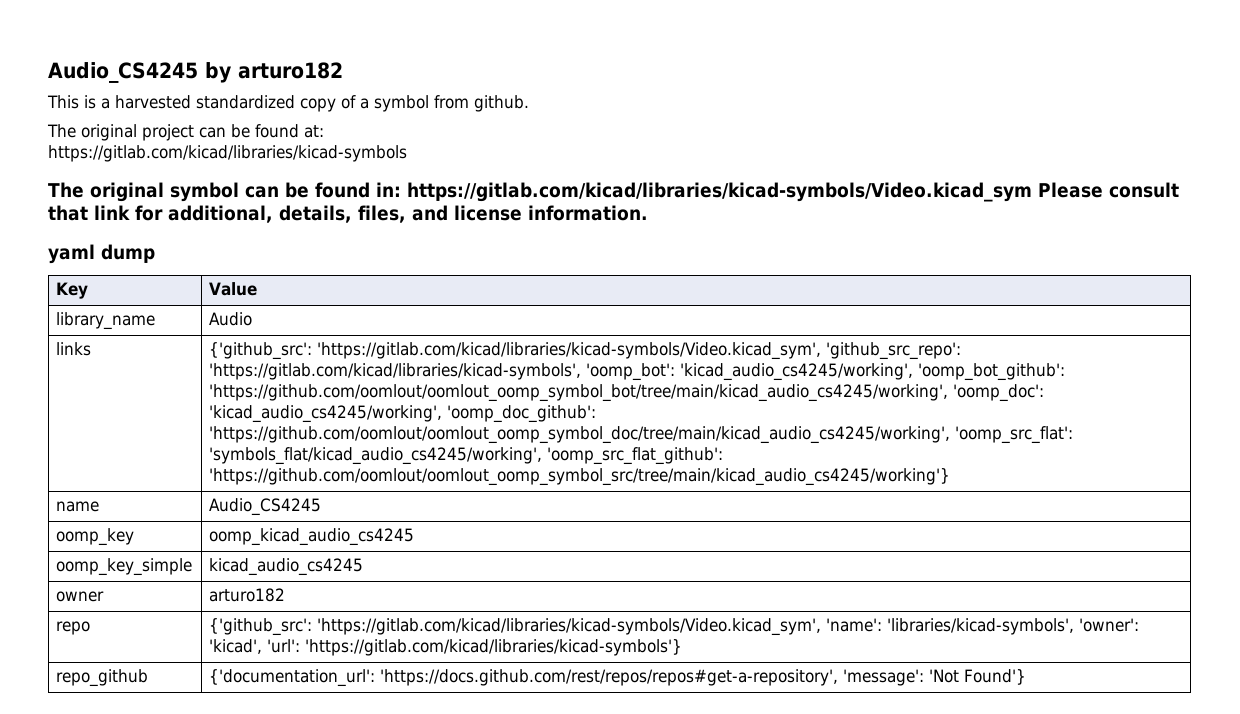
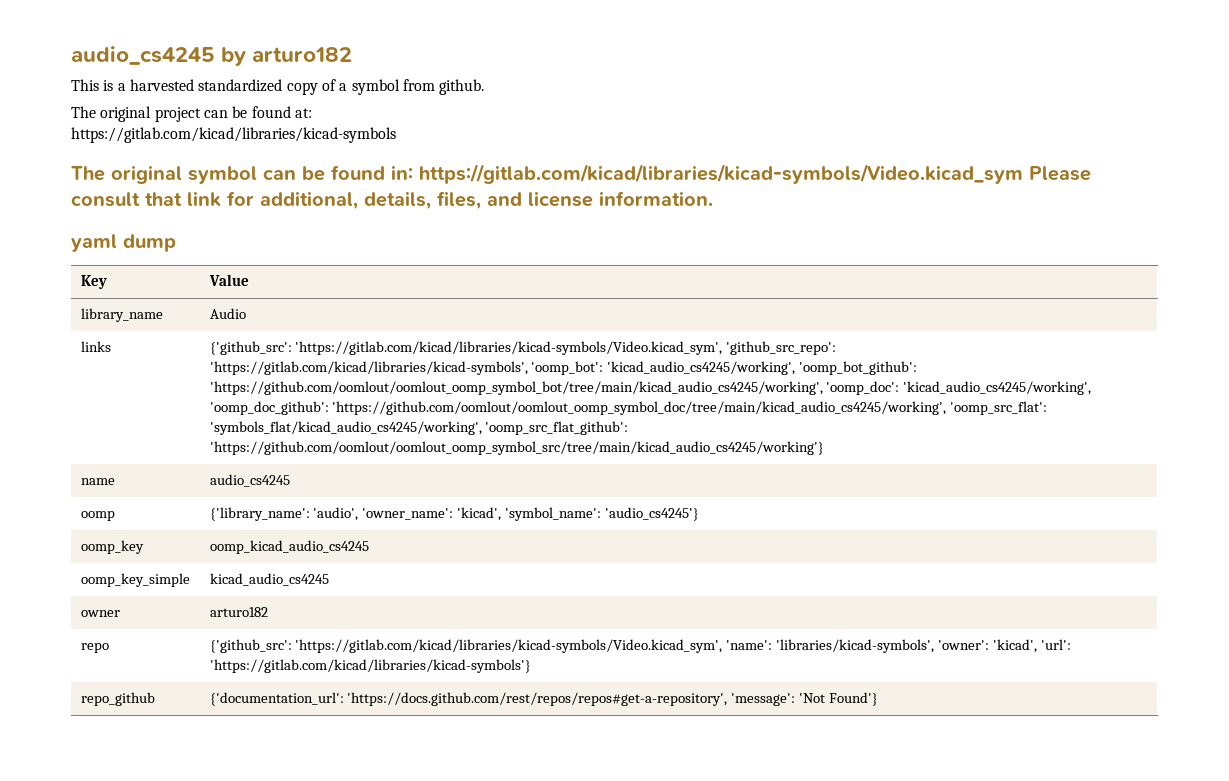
[48,62,198,83] Audio_CS4245 -> [71,46,215,65] audio_cs4245
[209,498,322,516] Audio_CS4245 -> [209,474,290,487] [80,511,115,521] [209,507,700,521] audio_cs4245 // oomp | {'library_name': 'audio', 'owner_name': 'kicad', 'symbol_name': 'audio_cs4245'}

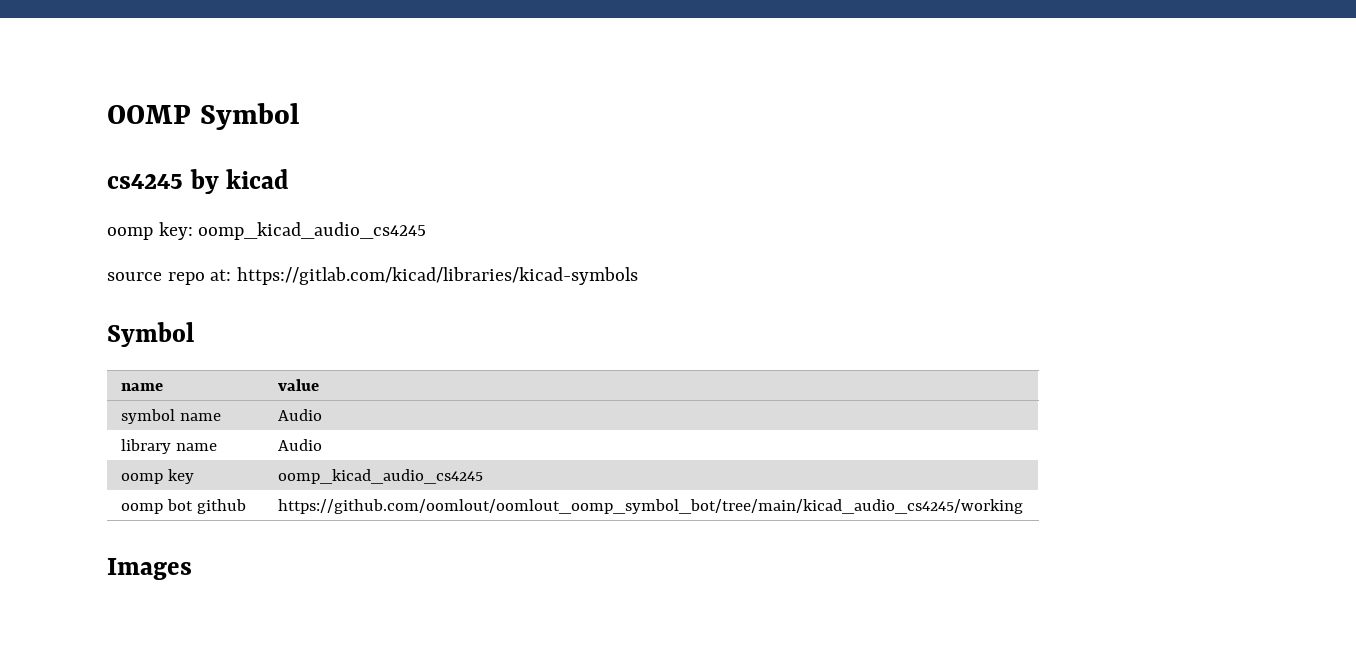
[71,46,353,66] [71,79,485,95] [71,106,291,122] audio_cs4245 by arturo182 // This is a harvested standardized copy of a symbol from github. // The original project can be found -> [107,103,299,130] [107,169,290,194] [107,222,427,240] [107,272,205,285] OOMP Symbol // cs4245 by kicad // oomp key: oomp_kicad_audio_cs4245 // source repo
(312, 113) // -> (232, 275) none
[71,164,1091,184] [71,191,713,210] [71,234,176,252] [80,275,107,289] [208,274,249,286] [80,308,163,322] [209,308,246,319] [80,341,111,352] [209,341,837,355] [209,361,918,375] [209,381,1092,395] [209,401,1048,415] [209,421,629,435] [209,441,824,455] [80,478,115,485] [209,474,290,487] [80,511,115,521] [209,507,700,521] [80,540,144,554] [209,540,369,554] [80,573,190,587] [209,573,329,586] [80,610,120,617] [209,607,268,617] [80,643,109,653] [209,639,1072,653] [209,659,531,673] [80,692,155,706] [209,692,879,706] The original symbol can be found in: https://gitlab.com/kicad/libraries/kicad-symbols/Video.kicad_sym Please consult that link for additional, details, files, and license information. // yaml dump // Key | Value // library_name | Audio // links | {'github_src': 'https://gitlab.com/kicad/libraries/kicad-symbols/Video.kicad_sym', 'github_src_repo': 'https://gitlab.com/kicad/libraries/kicad-symbols', 'oomp_bot': 'kicad_audio_cs4245/working', 'oomp_bot_github': 'https://github.com/oomlout/oomlout_oomp_symbol_bot/tree/main/kicad_audio_cs4245/working', 'oomp_doc': 'kicad_audio_cs4245/working', 'oomp_doc_github': 'https://github.com/oomlout/oomlout_oomp_symbol_doc/tree/main/kicad_audio_cs4245/working', 'oomp_src_flat': 'symbols_flat/kicad_audio_cs4245/working', 'oomp_src_flat_github': 'https://github.com/oomlout/oomlout_oomp_symbol_src/tree/main/kicad_audio_cs4245/working'} // name | audio_cs4245 // oomp | {'library_name': 'audio', 'owner_name': 'kicad', 'symbol_name': 'audio_cs4245'} // oomp_key | oomp_kicad_audio_cs4245 // oomp_key_simple | kicad_audio_cs4245 // owner | arturo182 // repo | {'github_src': 'https://gitlab.com/kicad/libraries/kicad-symbols/Video.kicad_sym', 'name': 'libraries/kicad-symbols', 'owner': 'kicad', 'url': 'https://gitlab.com/kicad/libraries/kicad-symbols'} // repo_github | {'documentation_url': 'https://docs.github.com/rest/repos/repos#get-a-repository', 'message': 'Not Found'} -> [107,322,194,347] [121,383,164,391] [278,379,320,391] [121,409,222,424] [278,409,323,421] [121,439,218,454] [278,439,323,451] [121,469,195,484] [278,469,484,484] [121,499,247,514] [278,499,1024,514] [107,558,192,580] Symbol // name | value // symbol name | Audio // library name | Audio // oomp key | oomp_kicad_audio_cs4245 // oomp bot github | https://github.com/oomlout/oomlout_oomp_symbol_bot/tree/main/kicad_audio_cs4245/working // Images

